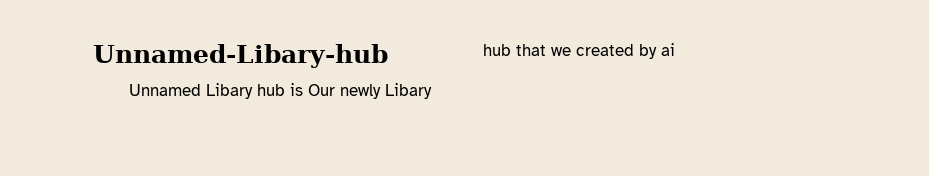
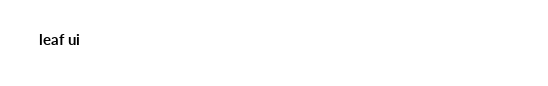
[93,44,388,68] [129,83,433,99] [483,43,675,59] Unnamed-Libary-hub // Unnamed Libary hub is Our newly Libary hub that we created by ai -> [39,34,81,45] leaf ui

